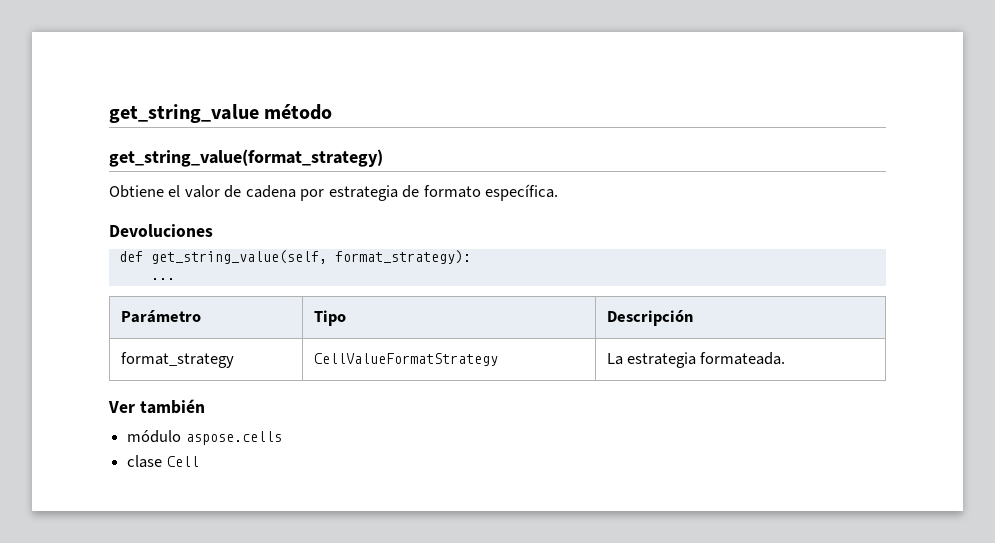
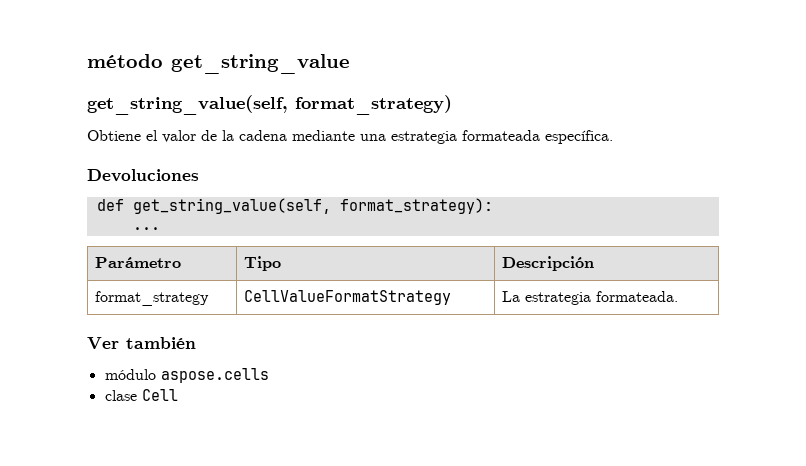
(109, 113) none -> [87,54,163,68] método
[264,104,333,120] [109,149,383,167] método // get_string_value(format_strategy) -> [87,95,452,115] // get_string_value(self, format_strategy)
[245,185,481,201] cadena por estrategia de formato -> [222,130,540,144] la cadena mediante una estrategia formateada

